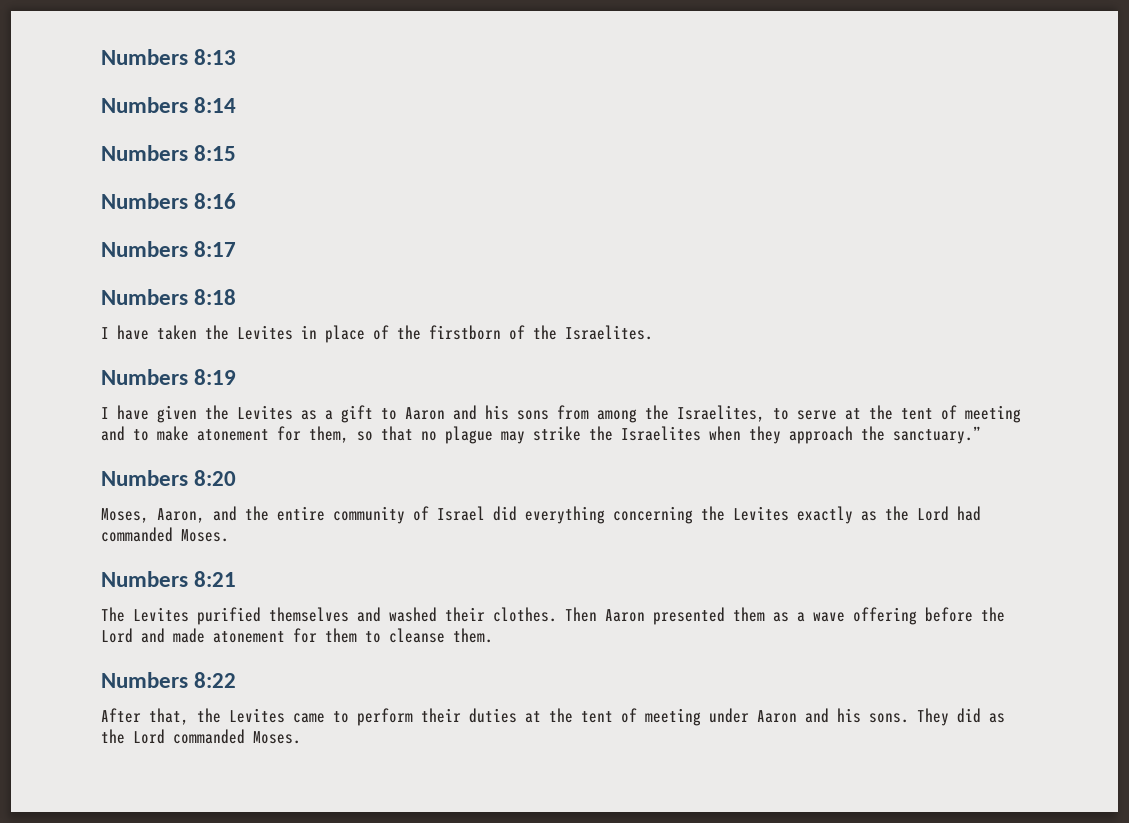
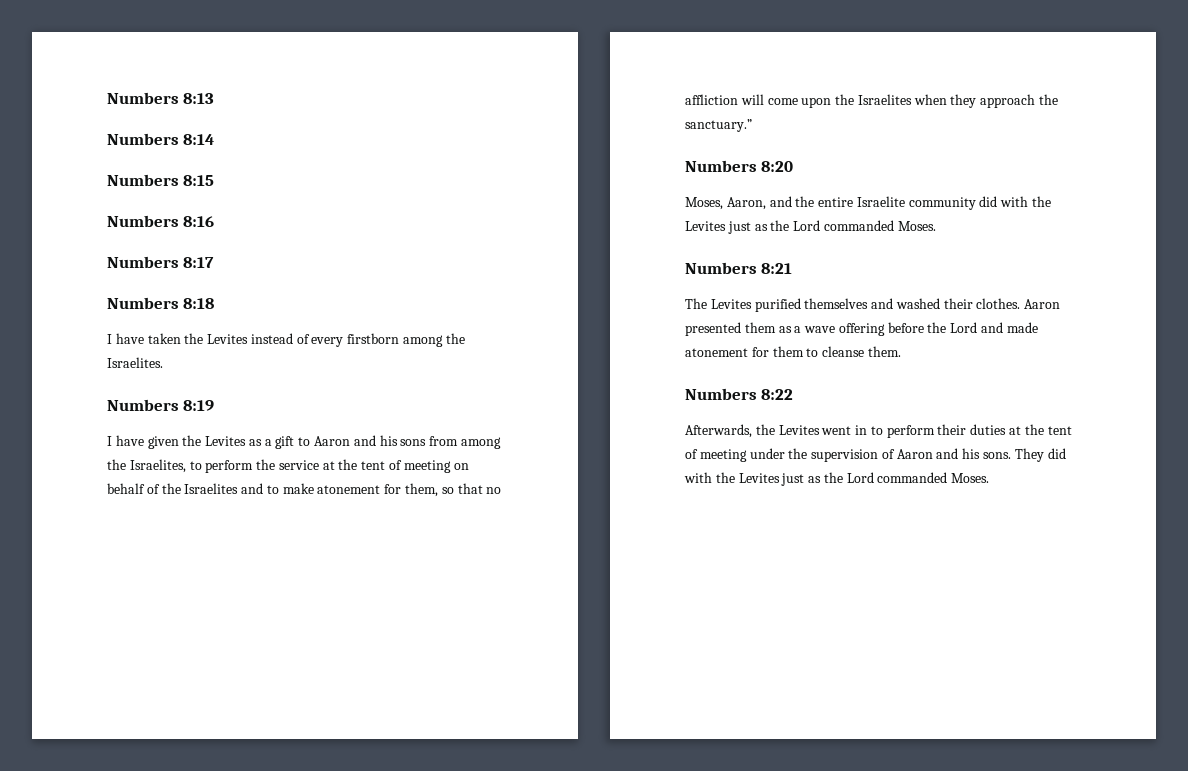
[301,325,525,343] in place of the firstborn of -> [250,333,444,347] instead of every firstborn among
[797,405,1021,423] serve at the tent of meeting -> [205,459,469,473] [107,483,239,494] perform the service at the tent of meeting on behalf of the Israelites
[445,426,581,444] plague may strike -> [685,94,832,108] affliction will come upon
[333,506,981,524] community of Israel did everything concerning the Levites exactly as the Lord had -> [856,196,1052,210] [685,220,821,234] Israelite community did with the Levites just as the Lord
[565,607,597,622] Then -> (1021, 303) none
[101,708,325,725] After that, the Levites came -> [685,424,868,438] Afterwards, the Levites went in
(749, 715) none -> [788,448,895,462] the supervision of
(981, 715) none -> [684,472,805,486] with the Levites just

